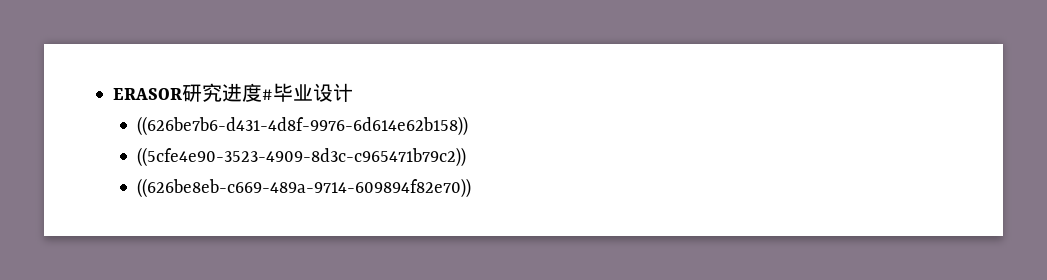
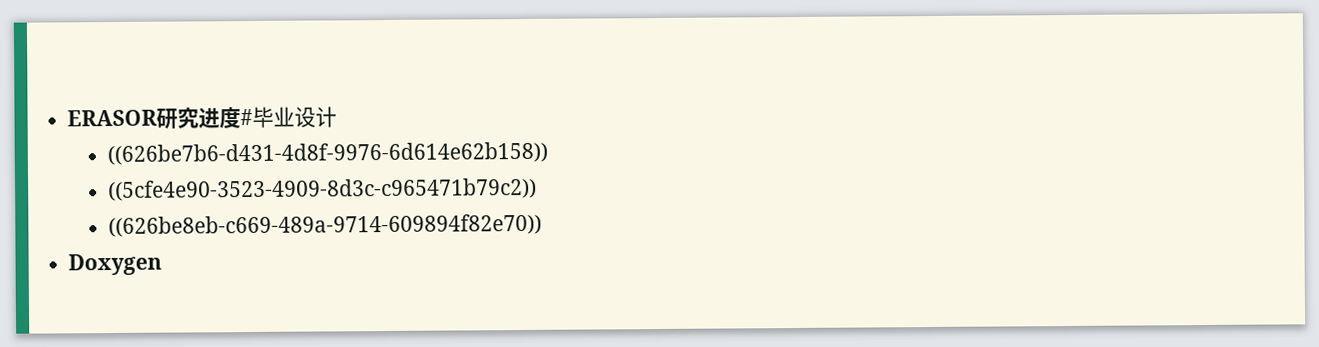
(472, 188) none -> [68,253,163,276] // Doxygen

